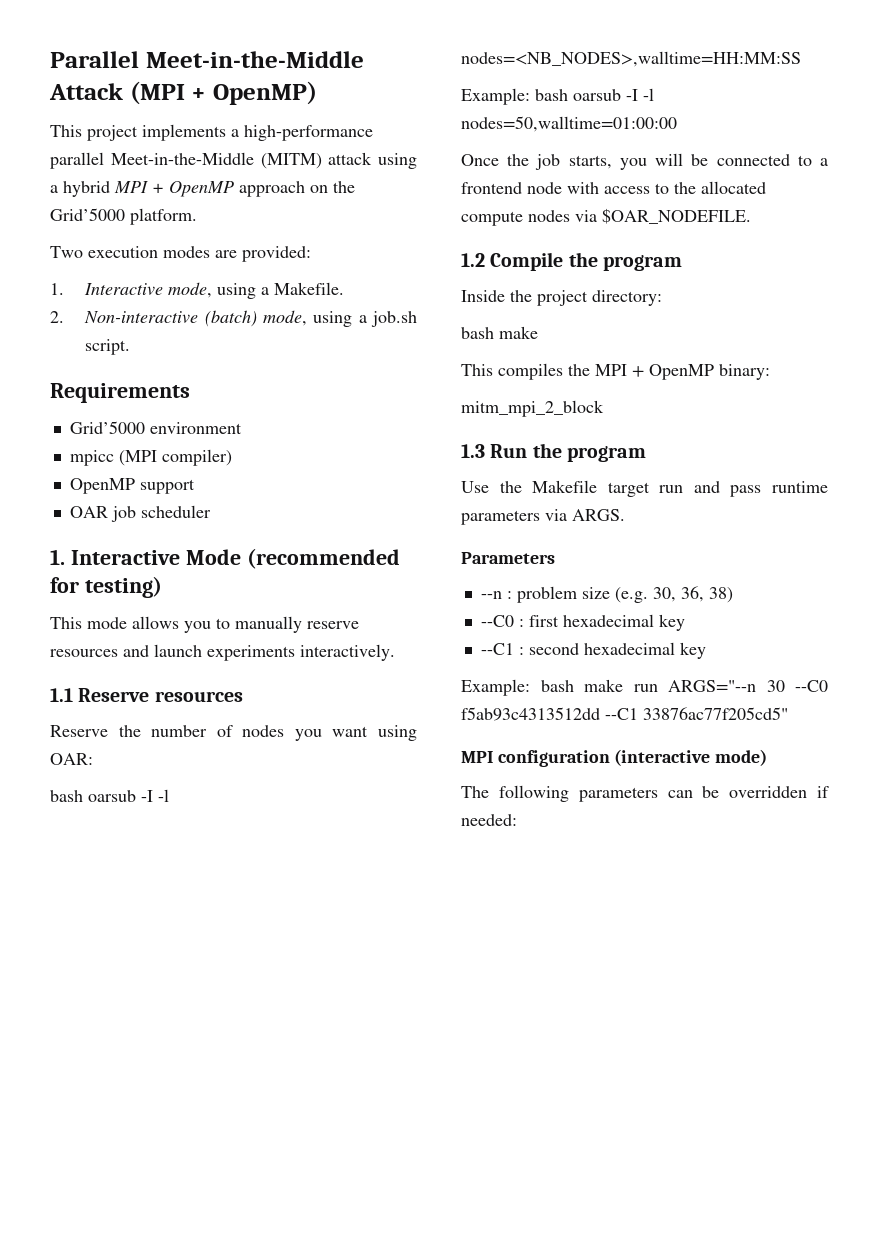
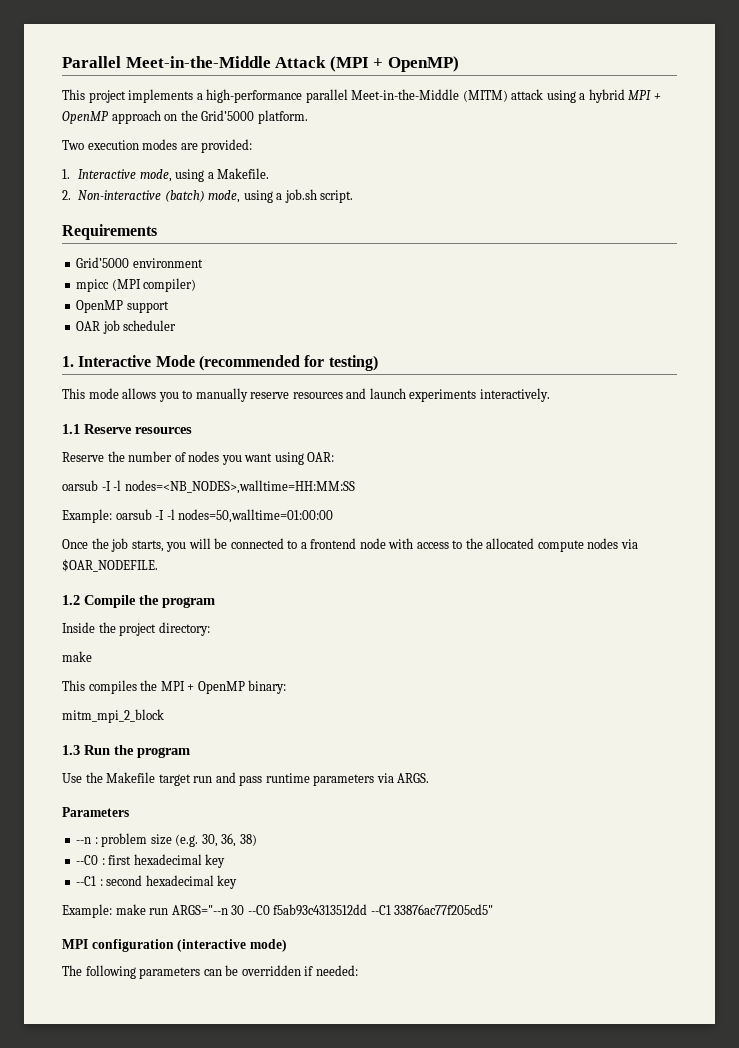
[50,790,83,802] bash -> (335, 457) none
[535,89,568,101] bash -> (112, 516) none
[461,327,494,339] bash -> (210, 629) none
[540,680,574,692] bash -> (112, 911) none

